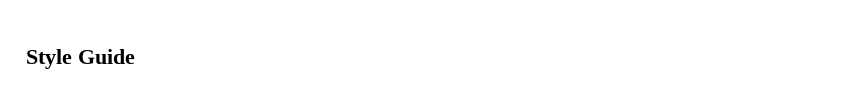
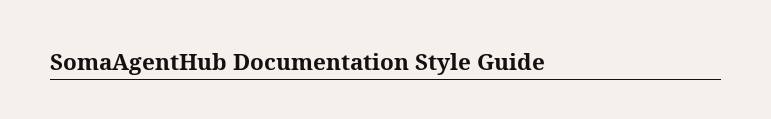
(26, 59) none -> [50,53,410,75] SomaAgentHub Documentation

